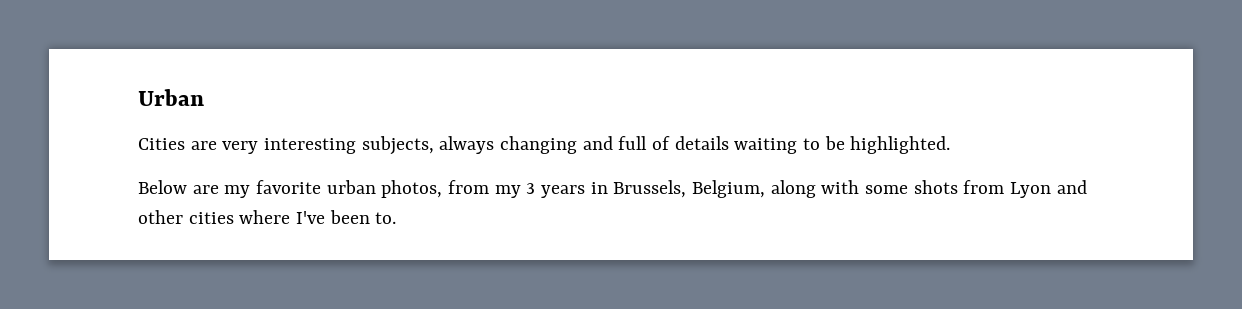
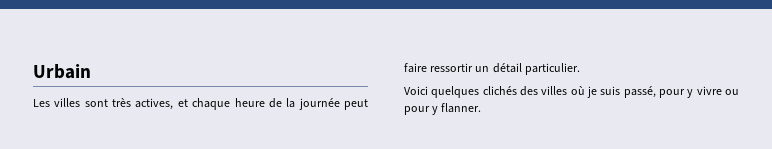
[138,89,204,106] [138,136,951,155] [138,180,1087,198] [138,210,397,224] Urban // Cities are very interesting subjects, always changing and full of details waiting to be highlighted. // Below are my favorite urban photos, from my 3 years in Brussels, Belgium, along with some shots from Lyon and other cities where I've been to. -> [33,64,91,79] [33,98,369,110] [404,63,580,75] [404,86,739,98] [404,103,482,115] Urbain // Les villes sont très actives, et chaque heure de la journée peut faire ressortir un détail particulier. // Voici quelques clichés des villes où je suis passé, pour y vivre ou pour y flanner.

